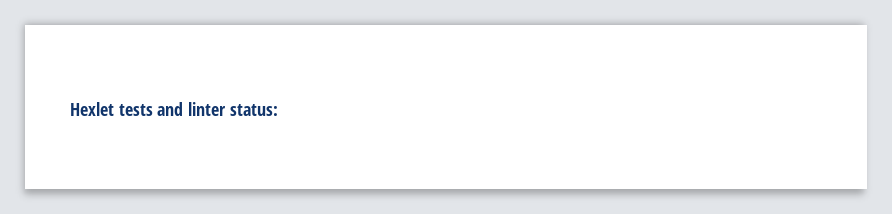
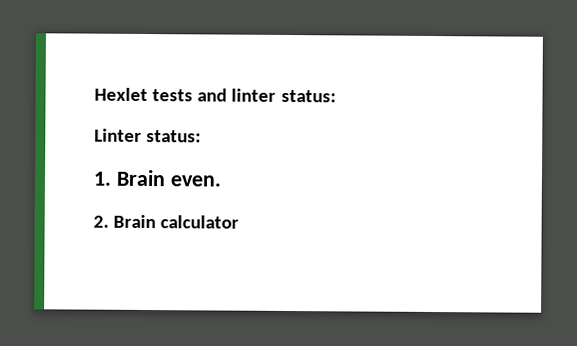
(278, 110) none -> [94,128,202,143] [93,169,221,187] [93,214,240,229] // Linter status: // 1. Brain even. // 2. Brain calculator

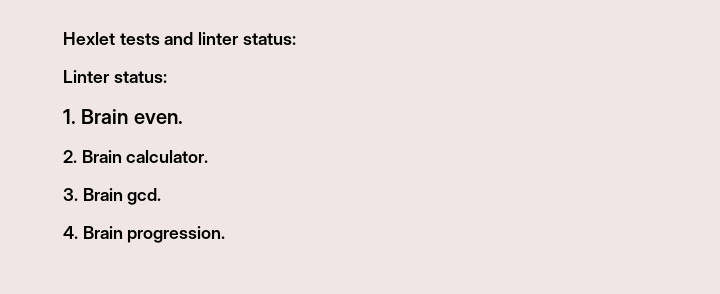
[160,215,240,229] calculator -> [126,150,209,163] [63,188,162,205] [63,226,226,243] calculator. // 3. Brain gcd. // 4. Brain progression.

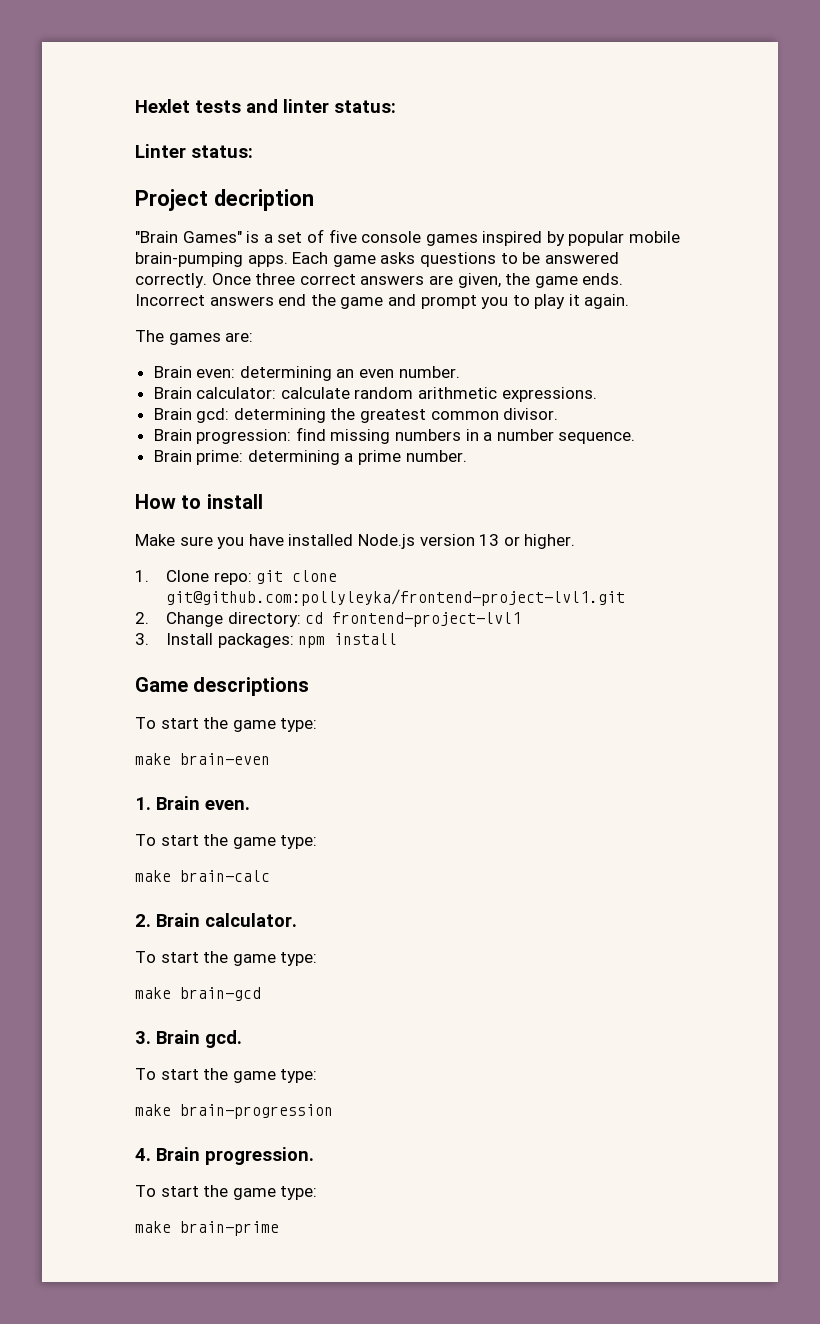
[63,109,183,124] [63,150,209,163] [63,188,162,205] [63,226,226,243] 1. Brain even. // 2. Brain calculator. // 3. Brain gcd. // 4. Brain progression. -> [135,189,314,211] [135,229,681,246] [135,252,619,267] [135,273,624,288] [135,294,630,309] [135,330,254,345] [153,366,460,381] [153,387,597,402] [153,408,559,423] [153,427,636,444] [153,450,467,465] [135,494,263,509] [135,534,576,549] [135,570,338,585] [166,589,626,606] [135,612,522,627] [135,633,398,648] [135,677,310,696] [135,717,318,732] [135,753,270,765] [135,796,250,810] [135,834,318,849] [135,870,270,882] [135,913,297,927] [135,951,318,966] [135,987,261,1001] [135,1030,242,1048] [135,1068,318,1083] [135,1104,333,1119] [135,1147,314,1165] [135,1185,318,1200] [135,1221,279,1236] Project decription // "Brain Games" is a set of five console games inspired by popular mobile brain-pumping apps. Each game asks questions to be answered correctly. Once three correct answers are given, the game ends. Incorrect answers end the game and prompt you to play it again. // The games are: // Brain even: determining an even number. // Brain calculator: calculate random arithmetic expressions. // Brain gcd: determining the greatest common divisor. // Brain progression: find missing numbers in a number sequence. // Brain prime: determining a prime number. // How to install // Make sure you have installed Node.js version 13 or higher. // 1. Clone repo: git clone git@github.com:pollyleyka/frontend-project-lvl1.git // 2. Change directory: cd frontend-project-lvl1 // 3. Install packages: npm install // Game descriptions // To start the game type: // make brain-even // 1. Brain even. // To start the game type: // make brain-calc // 2. Brain calculator. // To start the game type: // make brain-gcd // 3. Brain gcd. // To start the game type: // make brain-progression // 4. Brain progression. // To start the game type: // make brain-prime

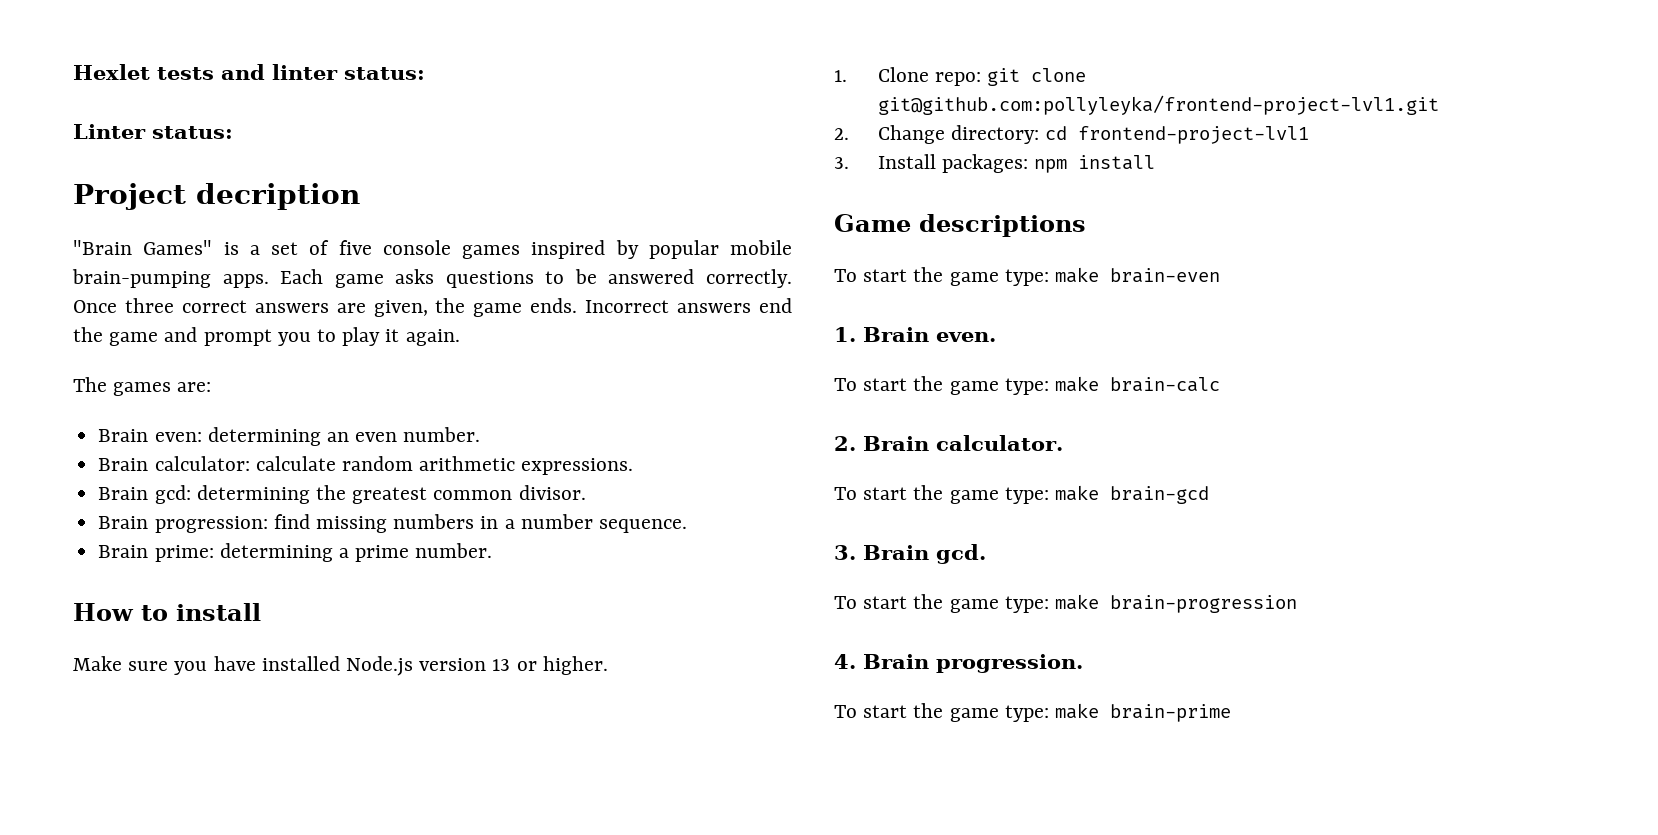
(318, 725) // -> (1049, 277) none
(318, 842) // -> (1049, 386) none
(318, 959) // -> (1049, 495) none
(318, 1076) // -> (1049, 604) none
(318, 1193) // -> (1049, 713) none

